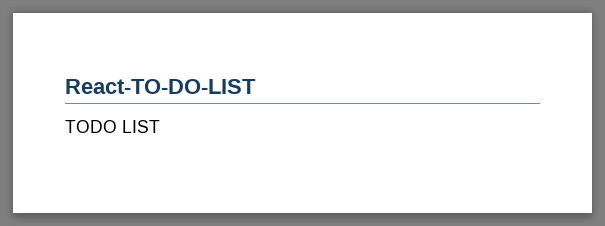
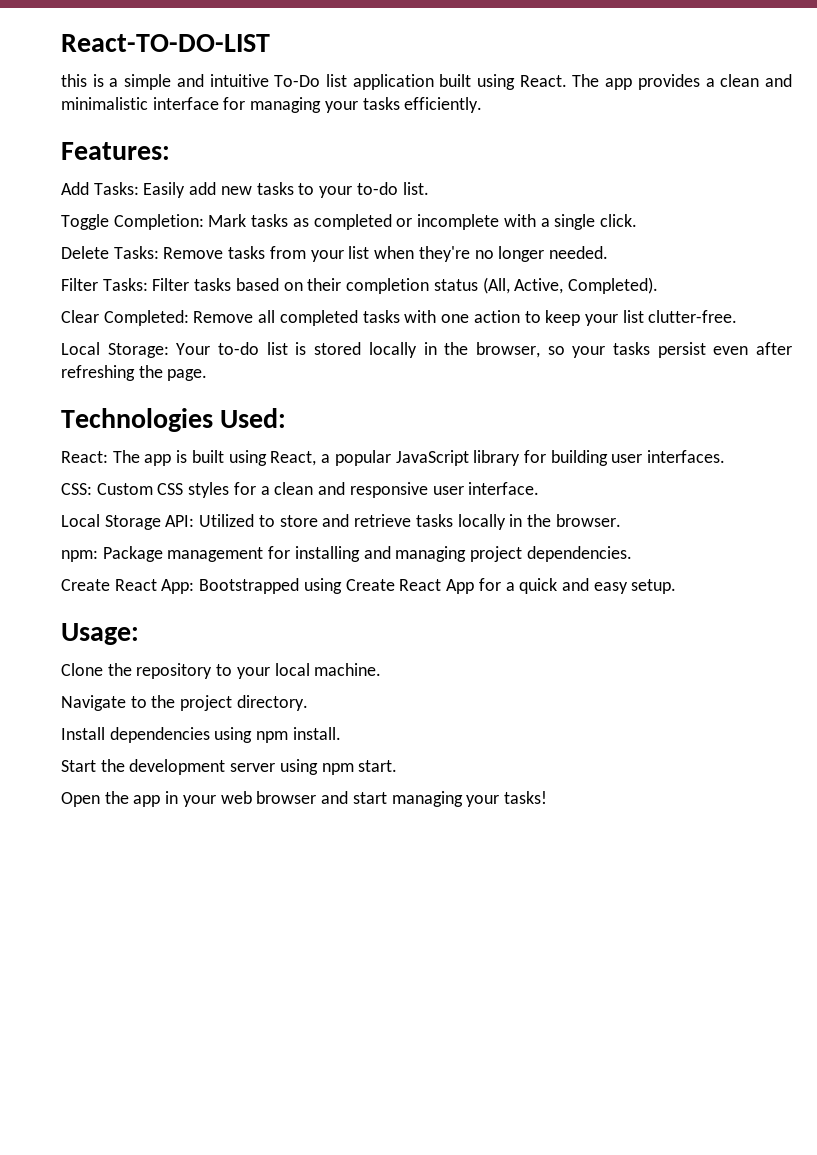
[65,120,160,133] TODO LIST -> [61,74,792,90] [61,97,483,113] [61,142,170,160] [61,182,429,198] [61,214,637,230] [61,246,608,262] [61,277,658,294] [61,310,738,326] [61,342,792,358] [61,365,208,381] [61,408,287,432] [61,450,726,466] [61,482,540,498] [61,514,621,530] [61,546,632,562] [61,578,677,594] [61,623,139,645] [61,663,382,679] [61,695,308,711] [61,727,341,743] [61,759,398,775] [61,791,547,807] this is a simple and intuitive To-Do list application built using React. The app provides a clean and minimalistic interface for managing your tasks efficiently. // Features: // Add Tasks: Easily add new tasks to your to-do list. // Toggle Completion: Mark tasks as completed or incomplete with a single click. // Delete Tasks: Remove tasks from your list when they're no longer needed. // Filter Tasks: Filter tasks based on their completion status (All, Active, Completed). // Clear Completed: Remove all completed tasks with one action to keep your list clutter-free. // Local Storage: Your to-do list is stored locally in the browser, so your tasks persist even after refreshing the page. // Technologies Used: // React: The app is built using React, a popular JavaScript library for building user interfaces. // CSS: Custom CSS styles for a clean and responsive user interface. // Local Storage API: Utilized to store and retrieve tasks locally in the browser. // npm: Package management for installing and managing project dependencies. // Create React App: Bootstrapped using Create React App for a quick and easy setup. // Usage: // Clone the repository to your local machine. // Navigate to the project directory. // Install dependencies using npm install. // Start the development server using npm start. // Open the app in your web browser and start managing your tasks!

